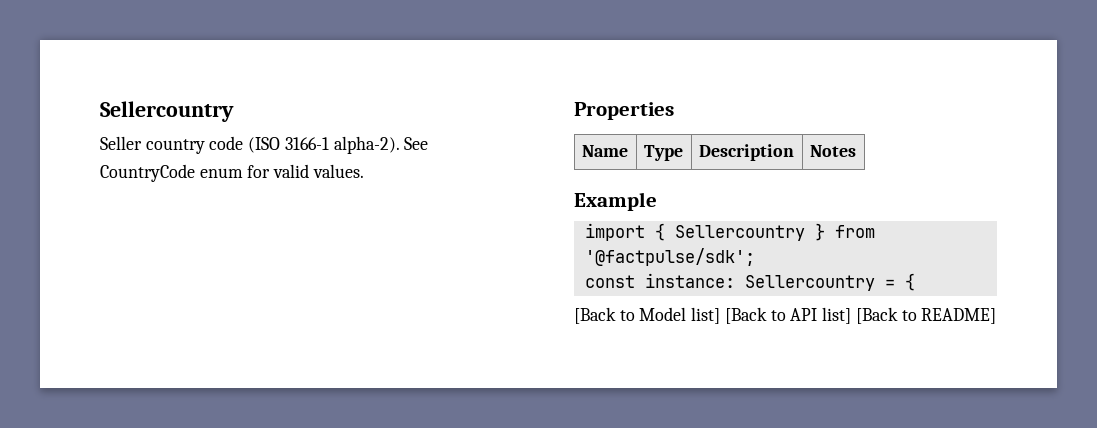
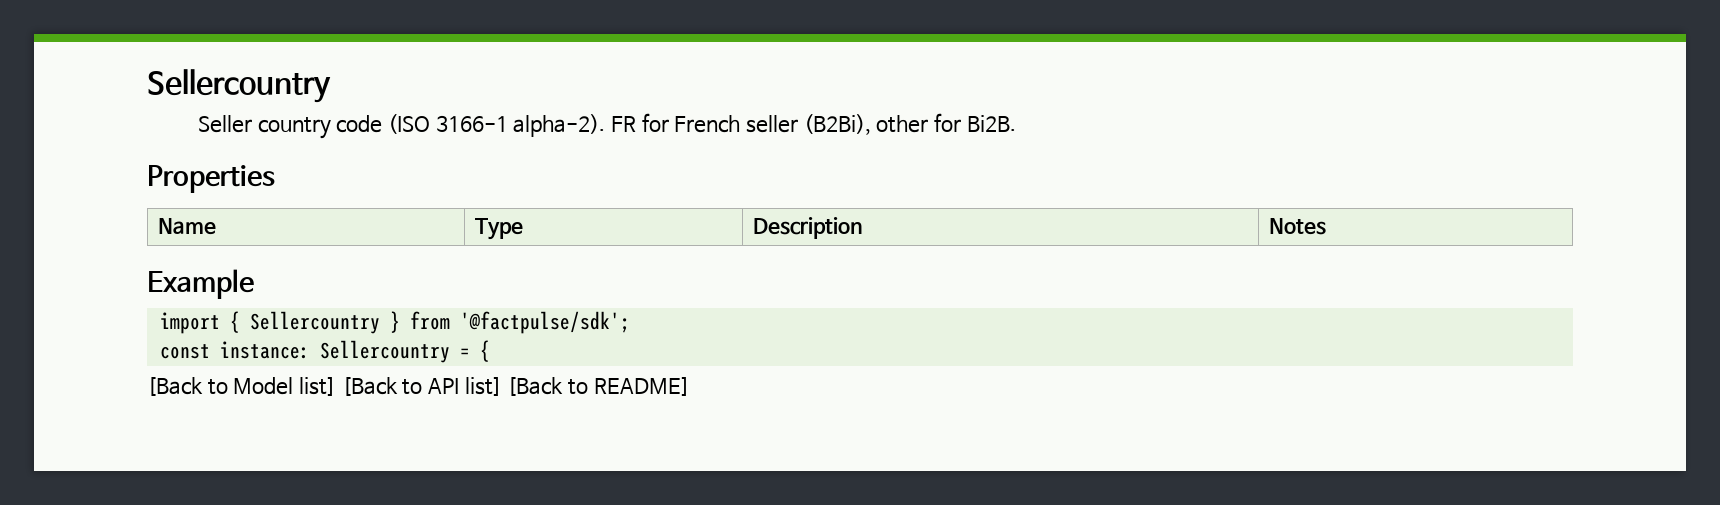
[404,137,429,150] [100,164,364,182] See CountryCode enum for valid values. -> [610,113,1016,135] FR for French seller (B2Bi), other for Bi2B.

